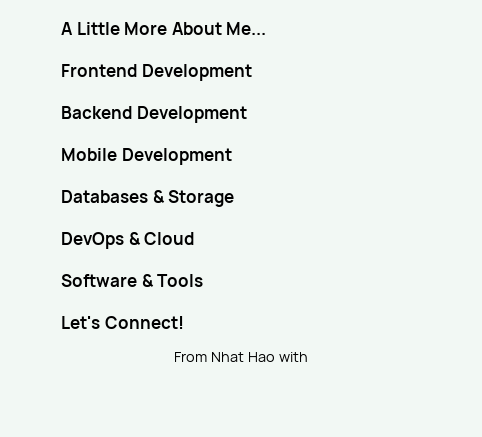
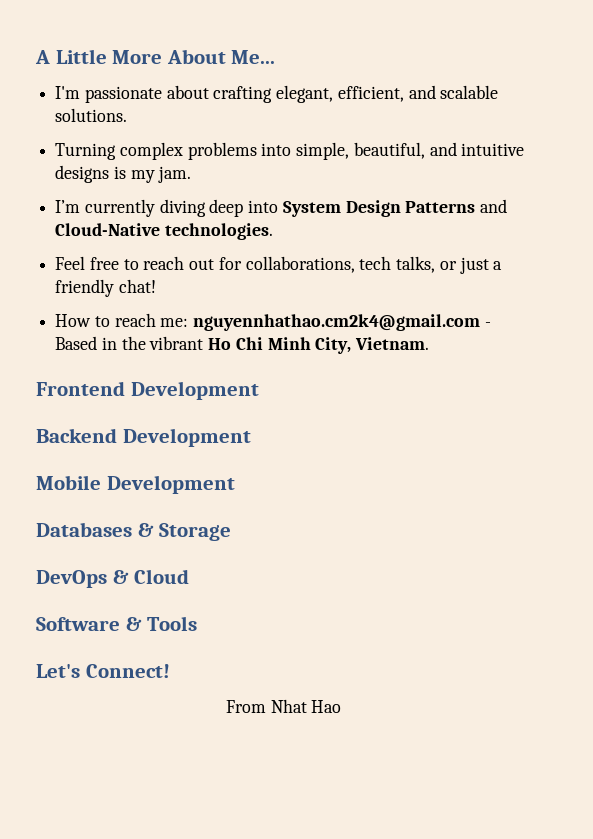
(267, 28) none -> [55,85,499,103] [55,108,128,122] [55,142,525,160] [55,165,192,183] [55,199,508,217] [55,223,273,240] [55,256,503,274] [55,279,156,297] [55,313,491,331] [55,336,430,354] // I'm passionate about crafting elegant, efficient, and scalable solutions. // Turning complex problems into simple, beautiful, and intuitive designs is my jam. // I’m currently diving deep into System Design Patterns and Cloud-Native technologies. // Feel free to reach out for collaborations, tech talks, or just a friendly chat! // How to reach me: nguyennhathao.cm2k4@gmail.com - Based in the vibrant Ho Chi Minh City, Vietnam.
[278,352,308,362] with -> (342, 706) none

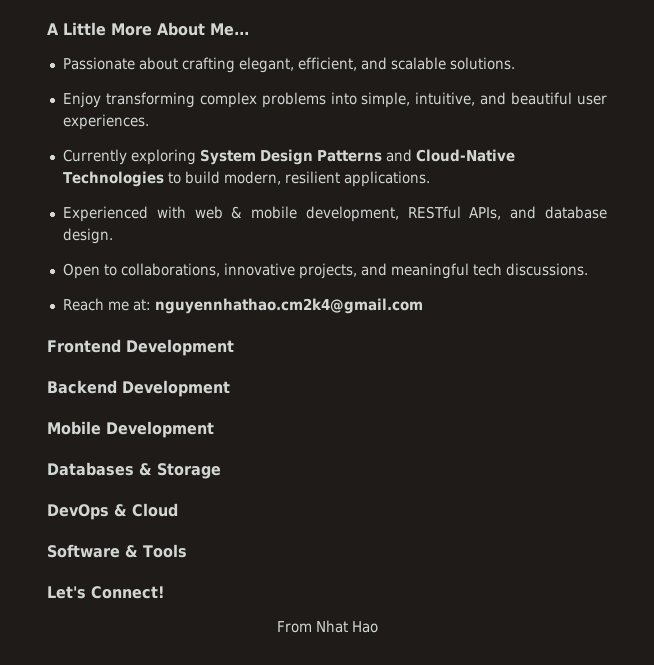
[55,86,162,103] I'm passionate -> [62,57,135,70] Passionate
[55,143,117,160] Turning -> [62,92,195,108] Enjoy transforming
[353,142,525,159] [55,165,192,183] [55,199,279,217] beautiful, and intuitive designs is my jam. // I’m currently diving deep into -> [415,92,607,106] [62,114,149,130] [62,149,196,165] intuitive, and beautiful user experiences. // Currently exploring
[164,223,273,240] [55,256,503,274] [55,279,156,297] [55,313,491,331] [55,336,430,354] technologies. // Feel free to reach out for collaborations, tech talks, or just a friendly chat! // How to reach me: nguyennhathao.cm2k4@gmail.com - Based in the vibrant Ho Chi Minh City, Vietnam. -> [62,171,430,187] [62,206,607,222] [62,228,113,244] [62,263,588,279] [62,298,423,314] Technologies to build modern, resilient applications. // Experienced with web & mobile development, RESTful APIs, and database design. // Open to collaborations, innovative projects, and meaningful tech discussions. // Reach me at: nguyennhathao.cm2k4@gmail.com

